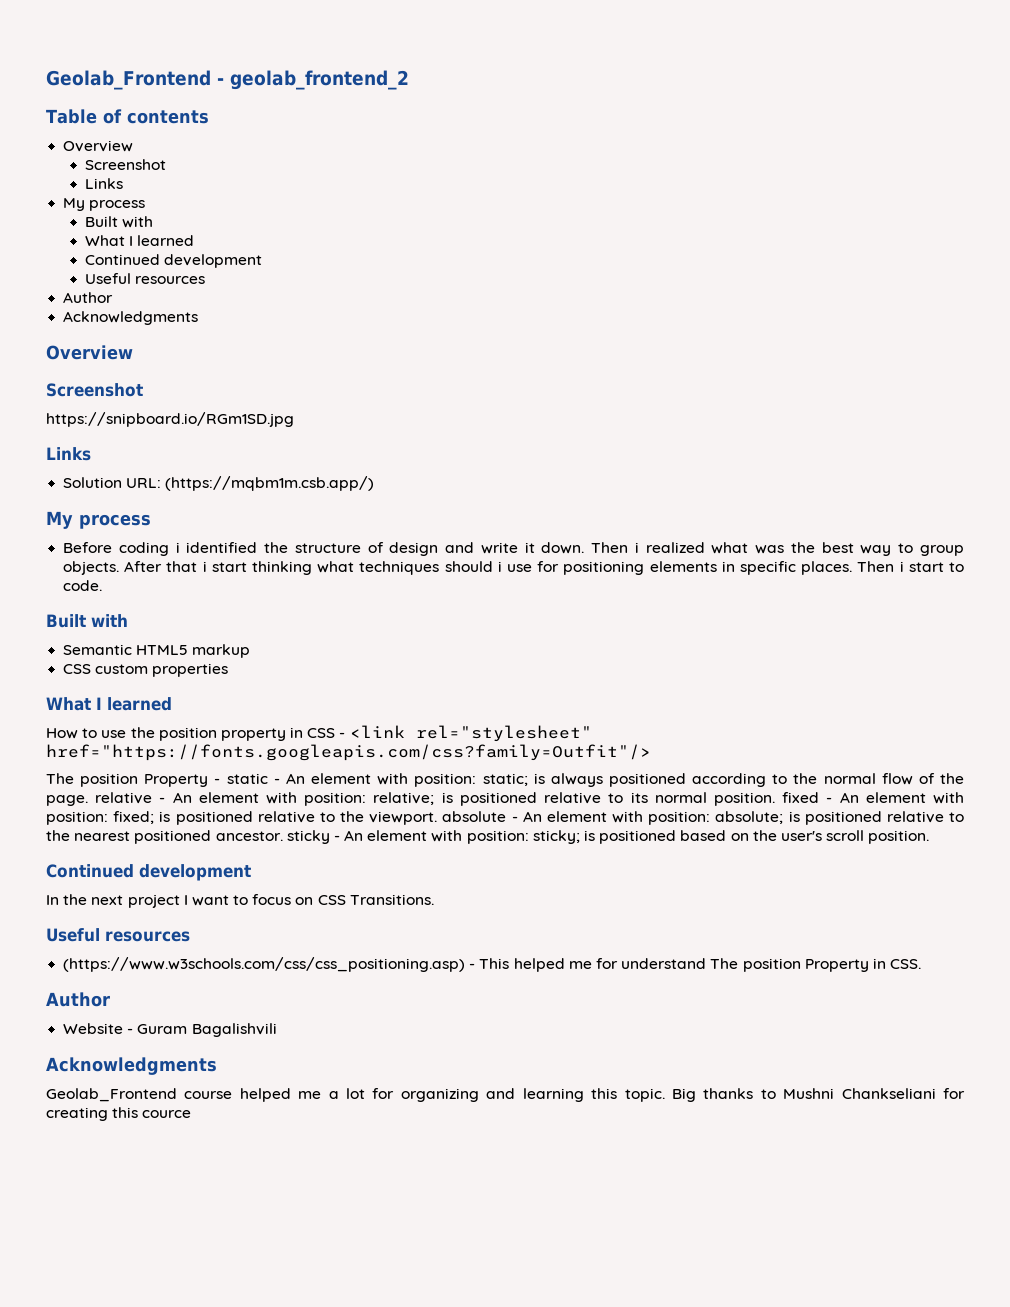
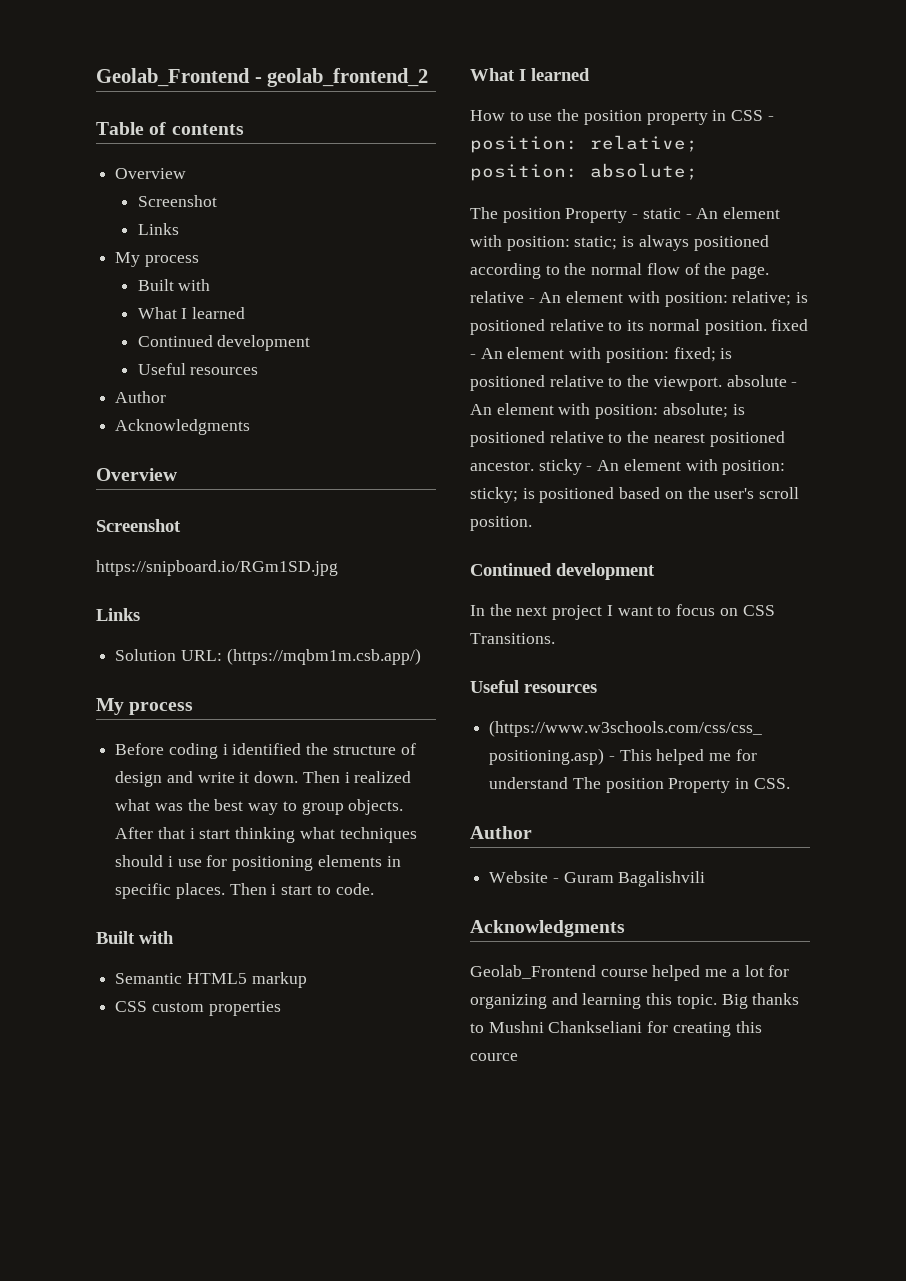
[349,725,592,742] [46,744,651,761] <link rel="stylesheet" href="https://fonts.googleapis.com/css?family=Outfit"/> -> [470,135,698,153] [470,163,698,181] position: relative; position: absolute;

